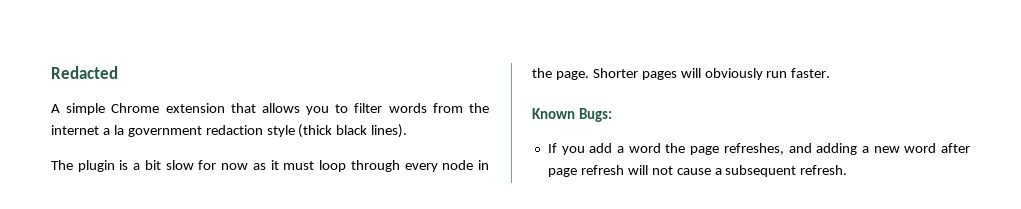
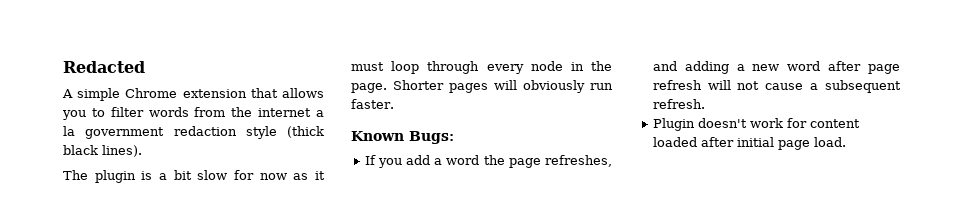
(848, 170) none -> [652,118,860,131] [652,137,846,150] // Plugin doesn't work for content loaded after initial page load.

